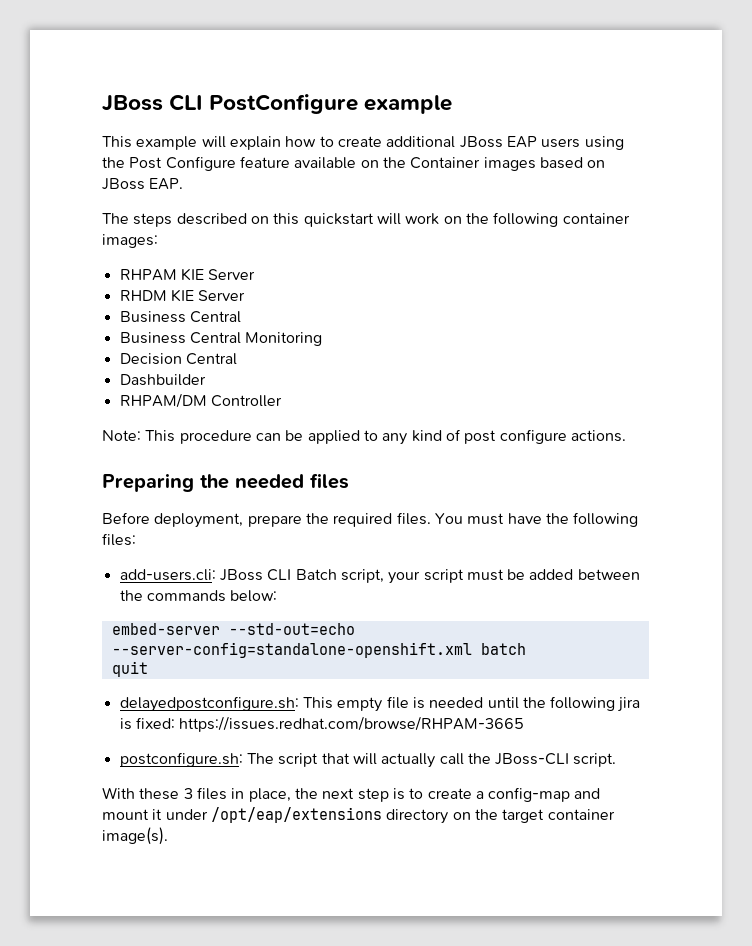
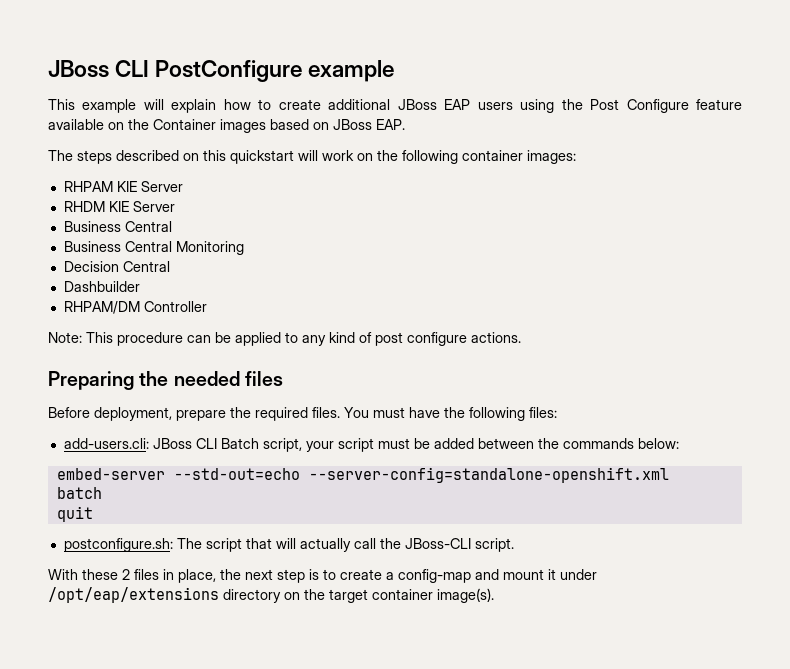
(472, 650) none -> (669, 475) //
[119,696,641,712] [119,716,525,732] // delayedpostconfigure.sh: This empty file is needed until the following jira is fixed: https://issues.redhat.com/browse/RHPAM-3665 -> (93, 514) none
[183,788,193,799] 3 -> [122,569,130,580] 2

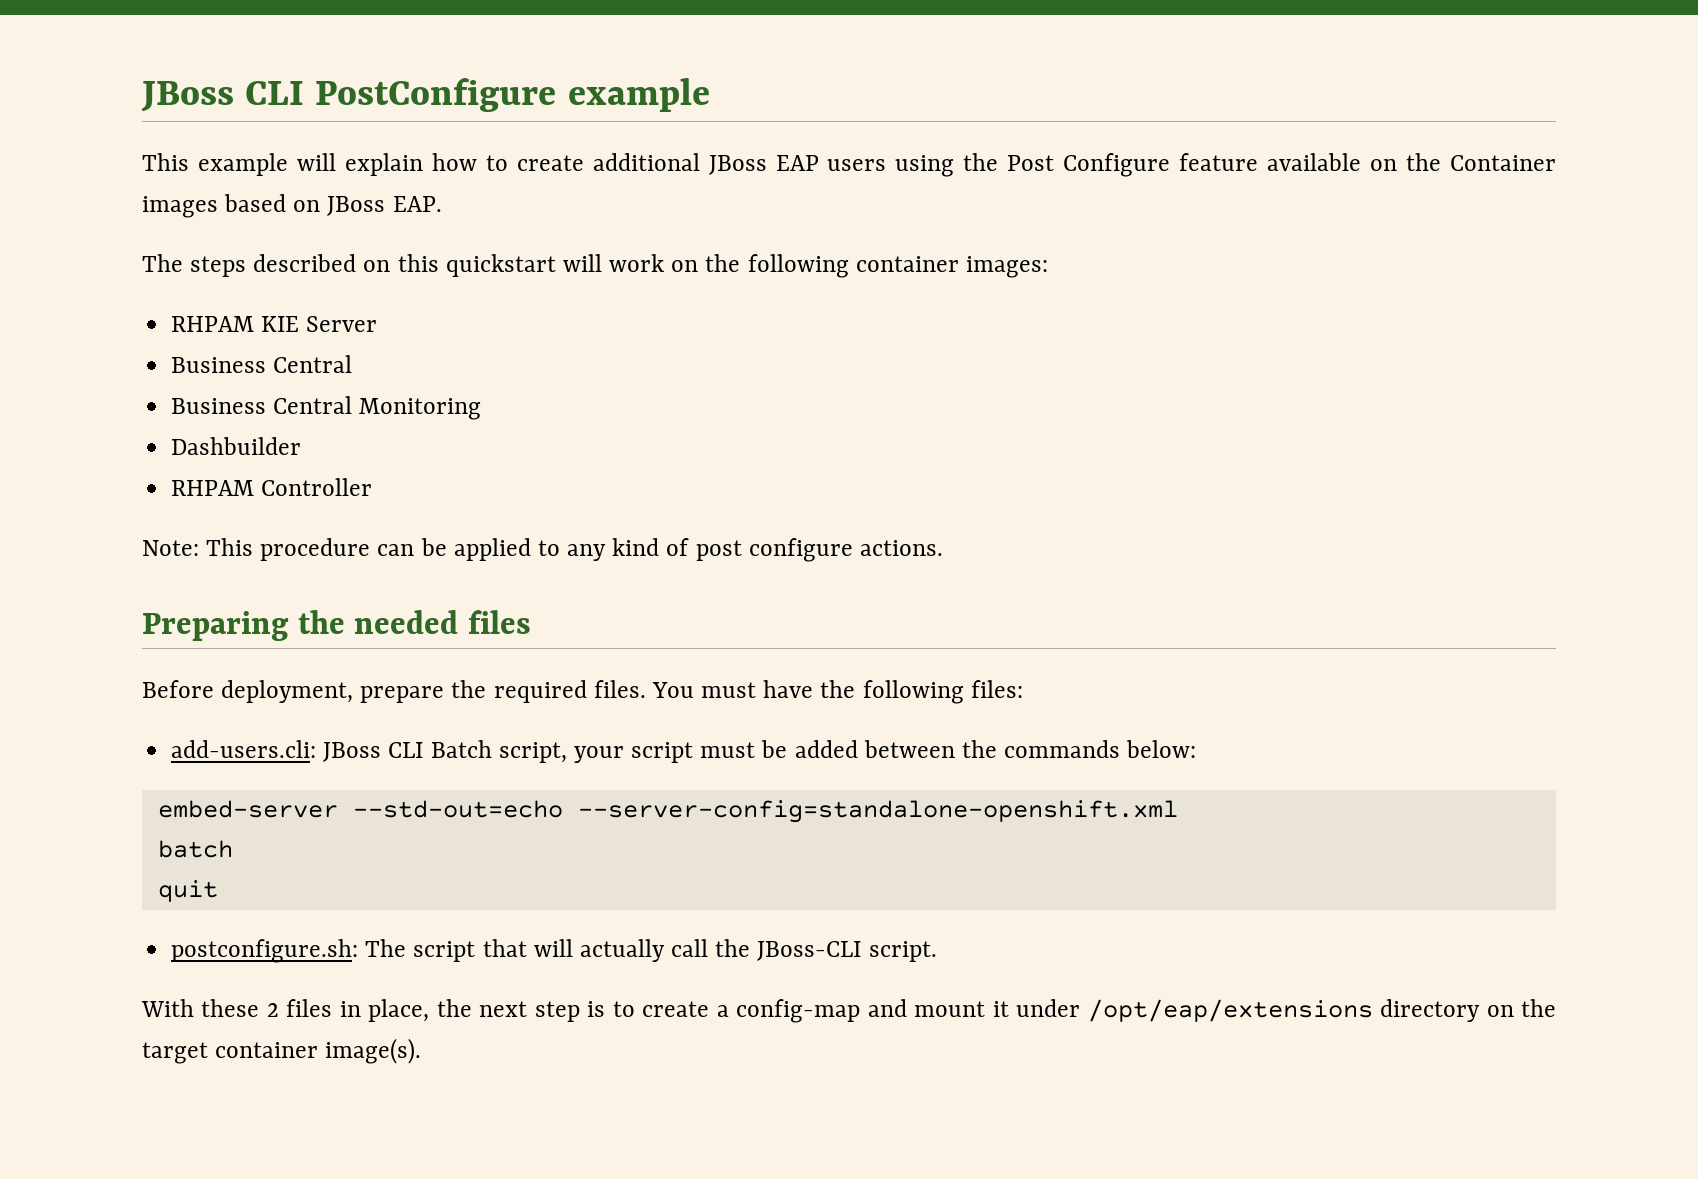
[63,201,175,212] // RHDM KIE Server -> (378, 324) none
[63,261,170,272] // Decision Central -> (482, 409) none
[63,301,140,314] RHPAM/DM -> [171,480,255,496] RHPAM

